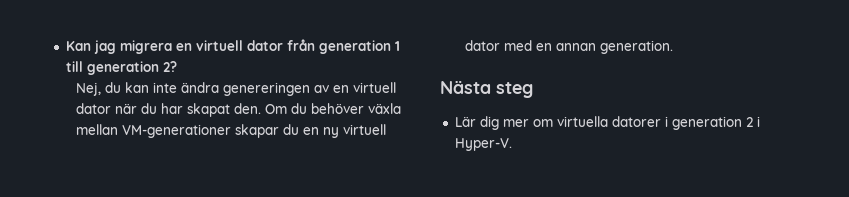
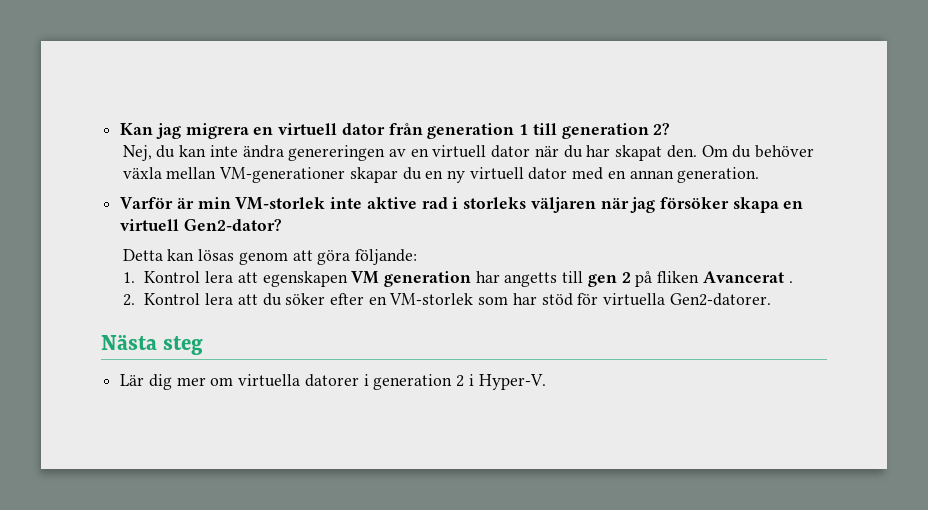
(673, 47) none -> [120,197,804,213] [120,219,282,231] [122,249,418,265] [122,271,793,287] [122,293,771,306] // Varför är min VM-storlek inte aktive rad i storleks väljaren när jag försöker skapa en virtuell Gen2-dator? // Detta kan lösas genom att göra följande: // 1. Kontrol lera att egenskapen VM generation har angetts till gen 2 på fliken Avancerat . // 2. Kontrol lera att du söker efter en VM-storlek som har stöd för virtuella Gen2-datorer.

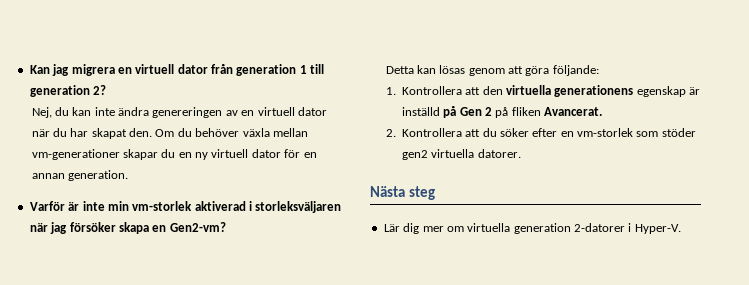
[219,167,346,183] VM-generationer -> [31,149,120,160] vm-generationer
[572,167,604,180] med -> [284,149,301,158] för
[197,197,596,213] min VM-storlek inte aktive rad i storleks väljaren -> [82,201,342,213] inte min vm-storlek aktiverad i storleksväljaren
[120,219,282,231] virtuell Gen2-dator? -> [169,222,226,232] Gen2-vm?
[144,271,617,287] Kontrol lera att egenskapen VM generation har angetts till gen -> [401,85,701,97] [401,106,482,118] Kontrollera att den virtuella generationens egenskap är inställd på Gen
[702,271,793,283] Avancerat . -> [544,107,603,116] Avancerat.
[144,293,234,305] Kontrol lera -> [401,128,462,137] Kontrollera
[389,293,771,306] VM-storlek som har stöd för virtuella Gen2-datorer. -> [577,128,696,137] [401,149,521,160] vm-storlek som stöder gen2 virtuella datorer.
[304,374,465,390] datorer i generation 2 -> [513,223,625,234] generation 2-datorer

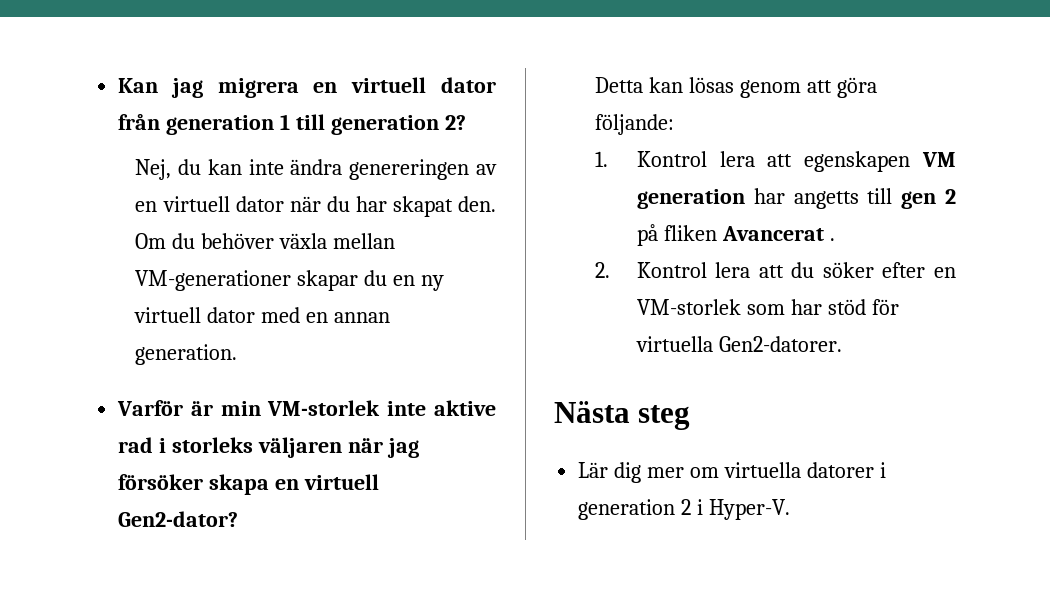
[31,149,120,160] vm-generationer -> [135,270,292,291] VM-generationer
[284,149,301,158] för -> [261,307,301,323] med
[82,201,342,213] inte min vm-storlek aktiverad i storleksväljaren -> [220,400,496,416] [118,437,343,458] min VM-storlek inte aktive rad i storleks väljaren
[169,222,226,232] Gen2-vm? -> [304,474,380,490] [118,511,239,527] virtuell Gen2-dator?
[401,85,701,97] [401,106,482,118] Kontrollera att den virtuella generationens egenskap är inställd på Gen -> [636,151,956,172] [636,188,937,209] Kontrol lera att egenskapen VM generation har angetts till gen
[544,107,603,116] Avancerat. -> [721,226,835,241] Avancerat .
[401,128,462,137] Kontrollera -> [636,262,751,278] Kontrol lera
[577,128,696,137] [401,149,521,160] vm-storlek som stöder gen2 virtuella datorer. -> [636,299,899,315] [635,336,842,352] VM-storlek som har stöd för virtuella Gen2-datorer.
[513,223,625,234] generation 2-datorer -> [806,462,886,478] [578,499,692,520] datorer i generation 2

